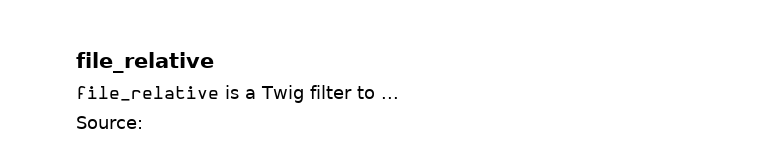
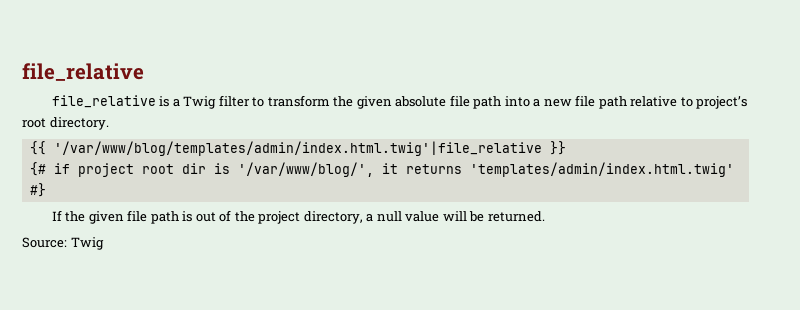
[380,97,399,99] ... -> [267,95,748,109] [22,117,109,130] [29,141,566,156] [29,162,734,177] [29,183,46,197] [51,210,545,224] transform the given absolute file path into a new file path relative to project’s root directory. // {{ '/var/www/blog/templates/admin/index.html.twig'|file_relative }} // {# if project root dir is '/var/www/blog/', it returns 'templates/admin/index.html.twig' #} // If the given file path is out of the project directory, a null value will be returned.
(143, 122) none -> [70,237,104,250] Twig

